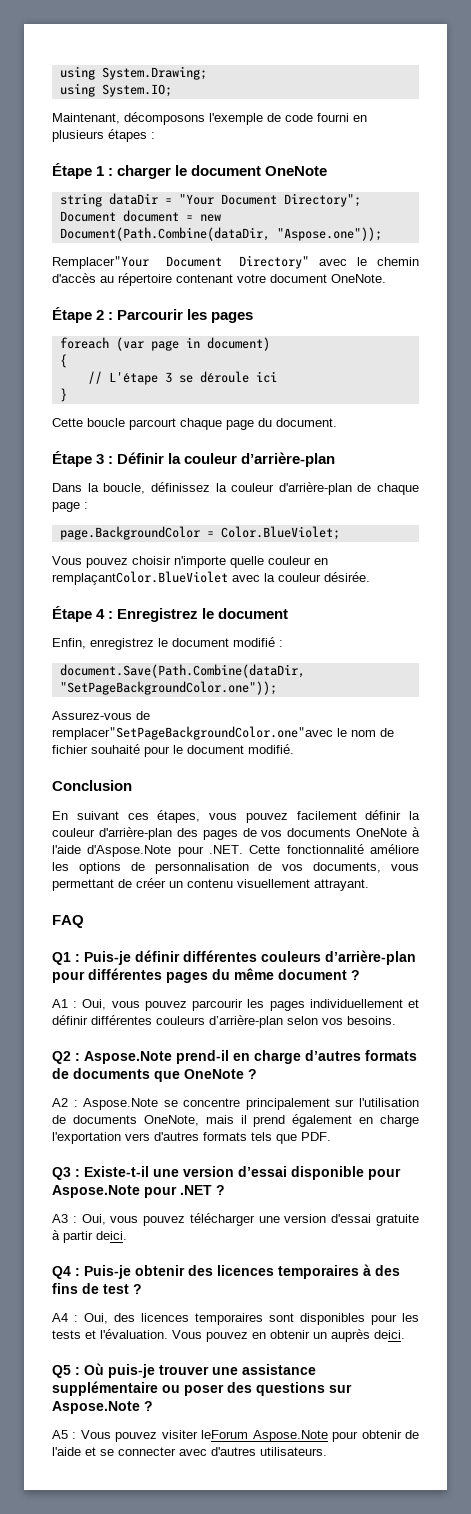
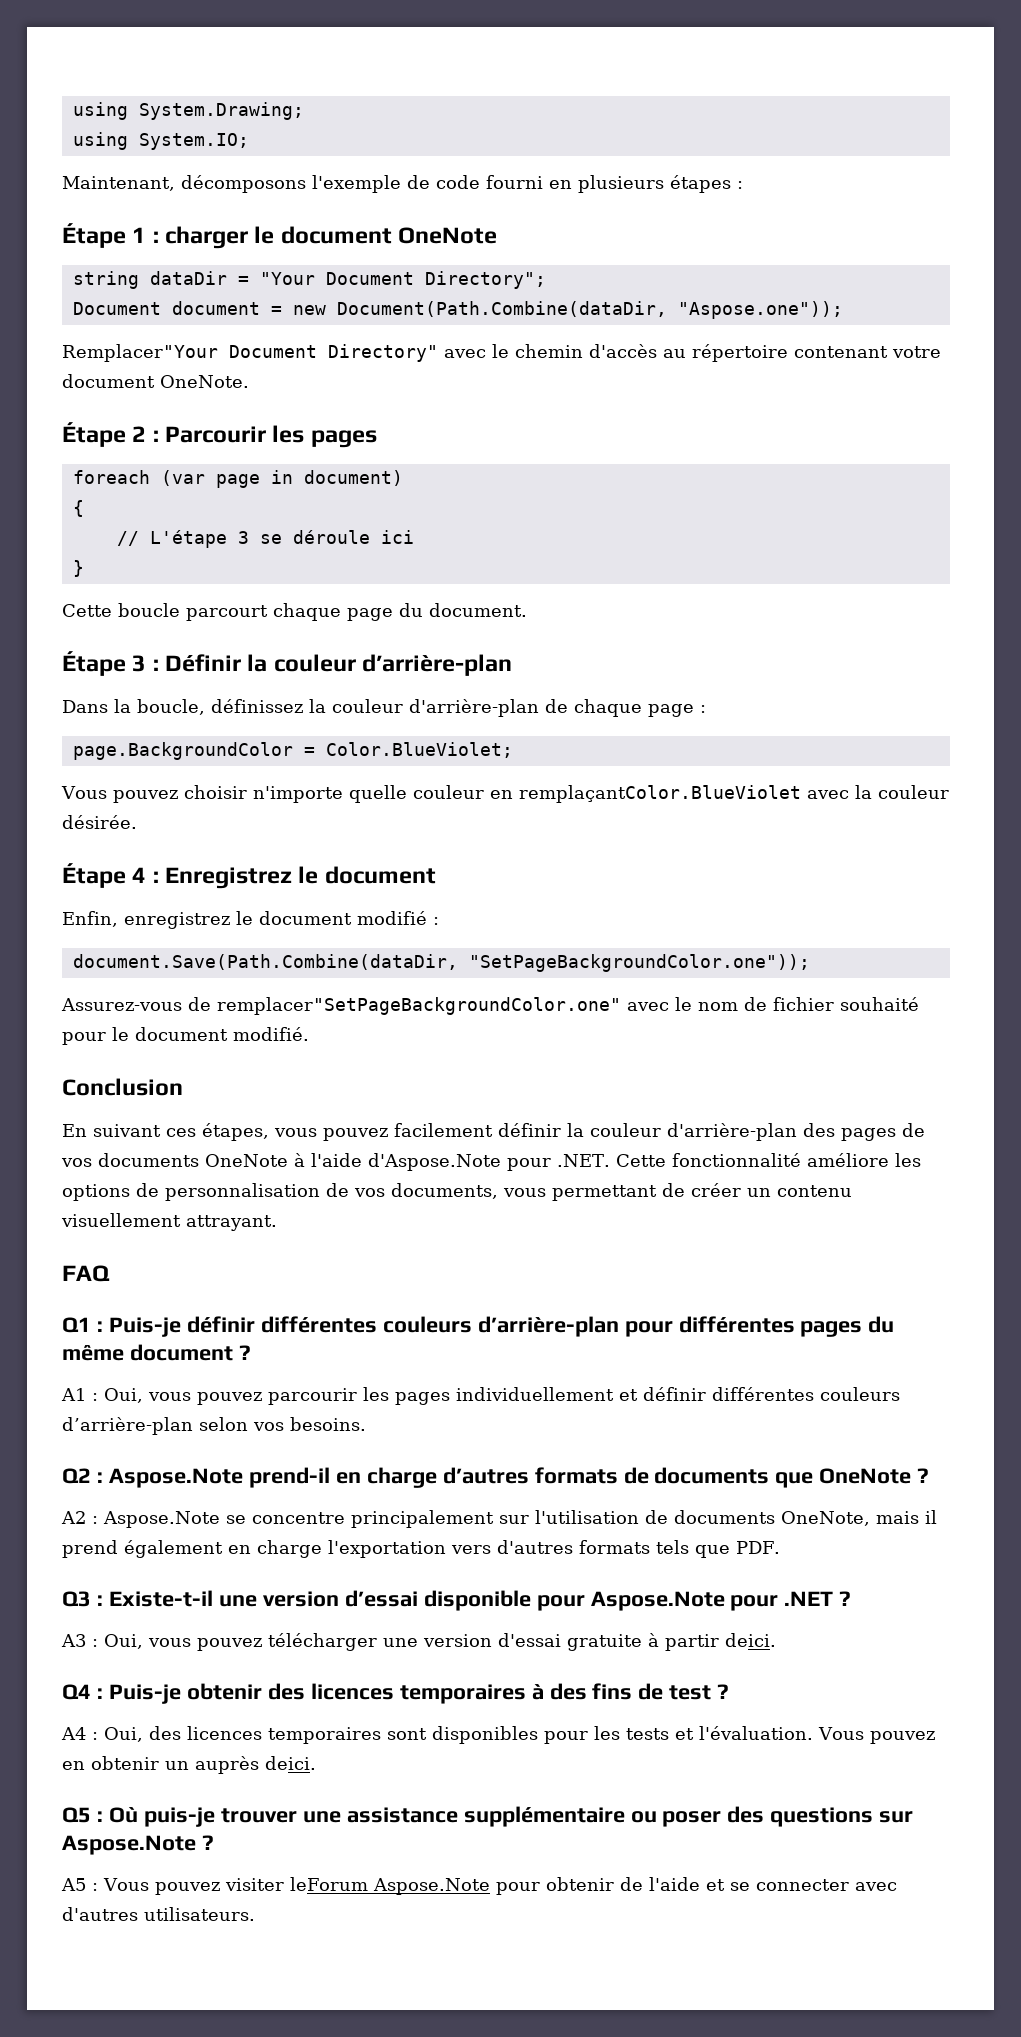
[52,726,333,740] remplacer"SetPageBackgroundColor.one"avec -> [217,997,669,1015] remplacer"SetPageBackgroundColor.one" avec

